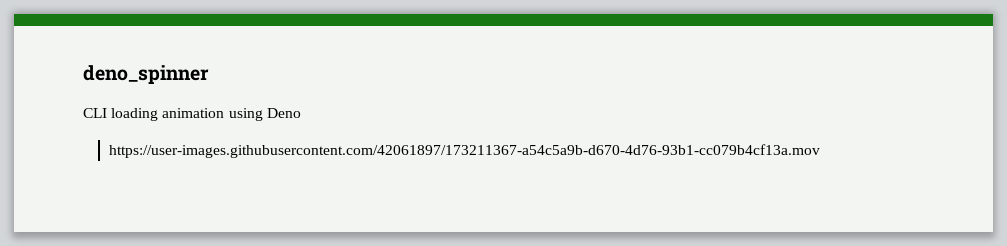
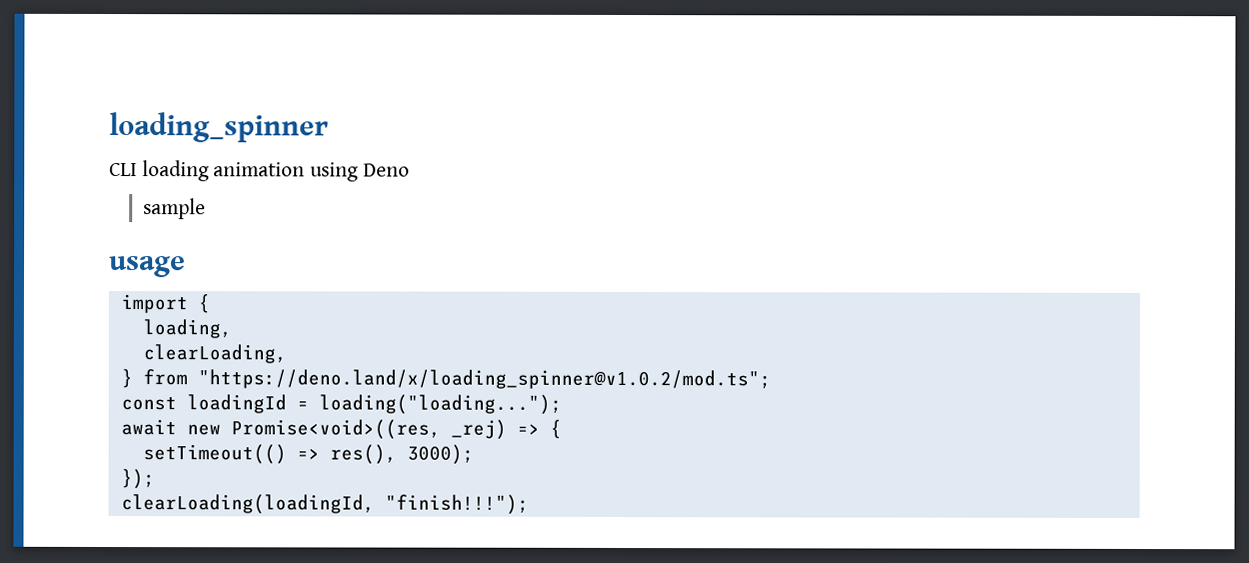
[83,65,209,84] deno_spinner -> [109,112,329,143] loading_spinner
[108,144,820,158] https://user-images.githubusercontent.com/42061897/173211367-a54c5a9b-d670-4d76-93b1-cc079b4cf13a.mov -> [143,198,207,220] [109,256,186,278] [120,294,210,314] [142,319,232,339] [142,344,287,364] [120,369,771,390] [120,394,562,415] [120,419,562,440] [142,444,474,465] [120,469,155,490] [120,494,529,515] sample // usage // import { // loading, // clearLoading, // } from "https://deno.land/x/loading_spinner@v1.0.2/mod.ts"; // const loadingId = loading("loading..."); // await new Promise<void>((res, _rej) => { // setTimeout(() => res(), 3000); // }); // clearLoading(loadingId, "finish!!!");

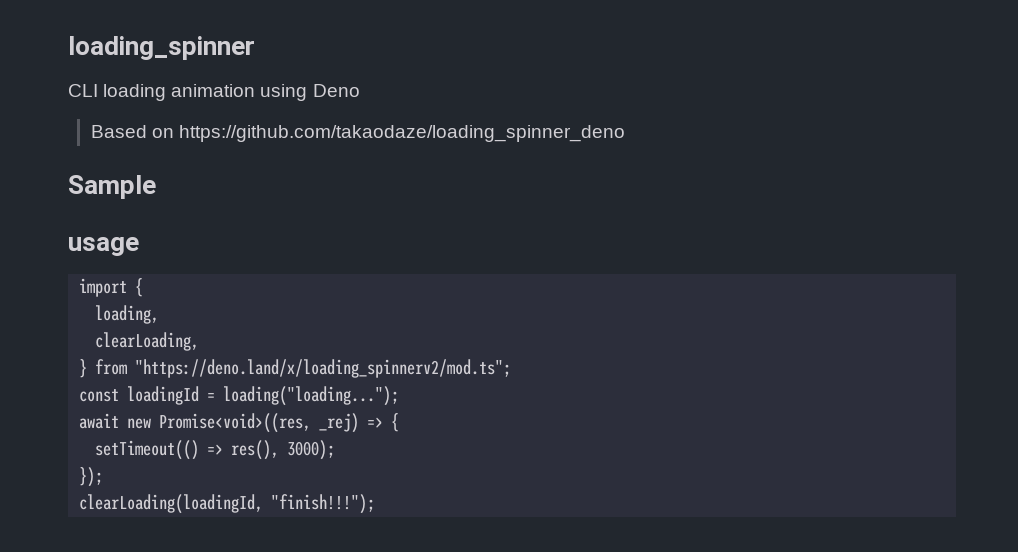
[143,198,207,220] sample -> [90,125,626,142] [68,175,156,199] Based on https://github.com/takaodaze/loading_spinner_deno // Sample
[197,369,771,390] "https://deno.land/x/loading_spinner@v1.0.2/mod.ts"; -> [135,359,512,378] "https://deno.land/x/loading_spinnerv2/mod.ts";

